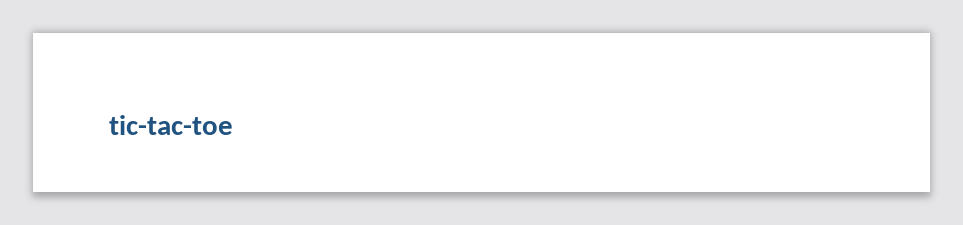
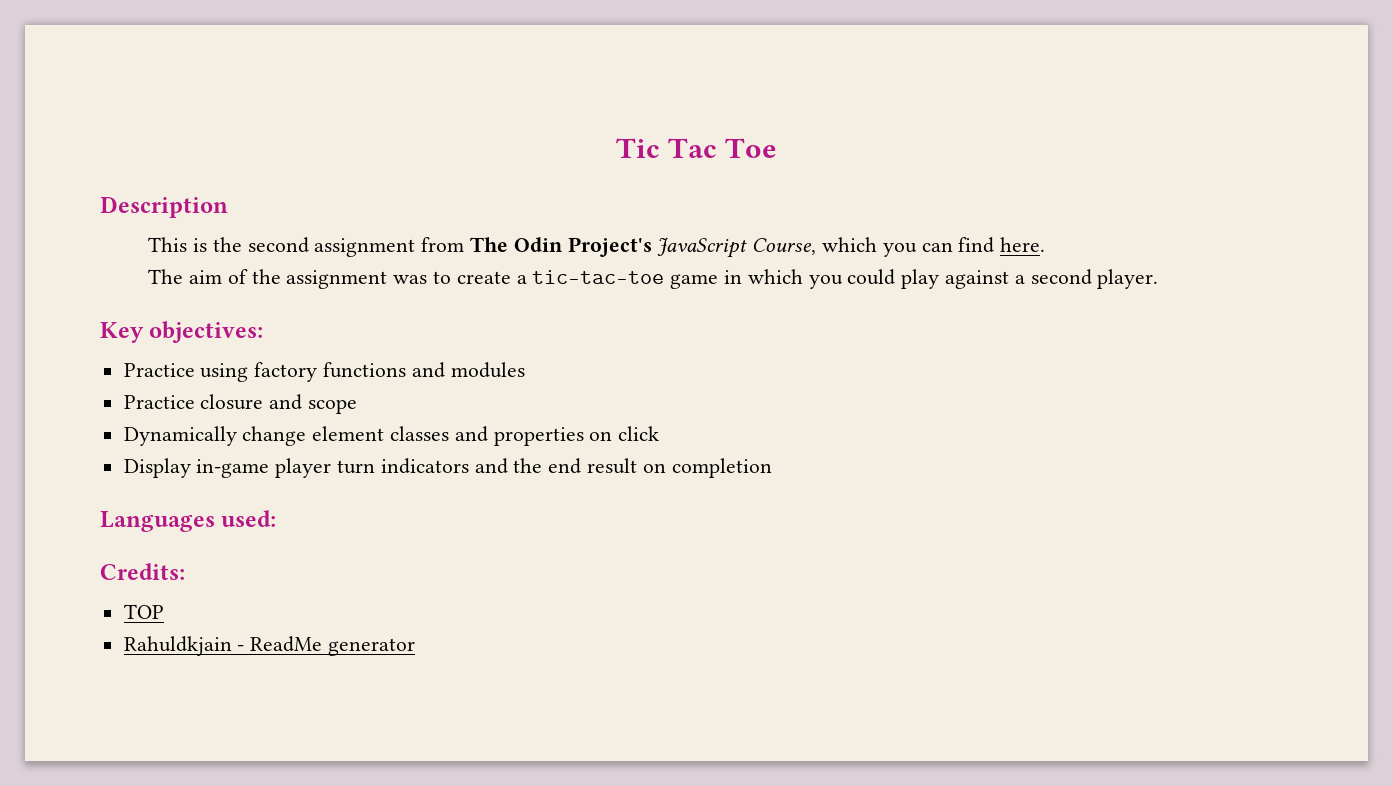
[109,115,233,135] tic-tac-toe -> [615,138,778,158] [100,196,228,218] [148,237,1046,258] [148,269,1159,289] [100,321,264,343] [123,362,525,382] [123,394,358,414] [123,426,660,446] [123,458,772,478] [100,510,277,532] [100,563,185,580] [123,604,164,619] [123,636,416,656] Tic Tac Toe // Description // This is the second assignment from The Odin Project's JavaScript Course, which you can find here. // The aim of the assignment was to create a tic-tac-toe game in which you could play against a second player. // Key objectives: // Practice using factory functions and modules // Practice closure and scope // Dynamically change element classes and properties on click // Display in-game player turn indicators and the end result on completion // Languages used: // Credits: // TOP // Rahuldkjain - ReadMe generator

